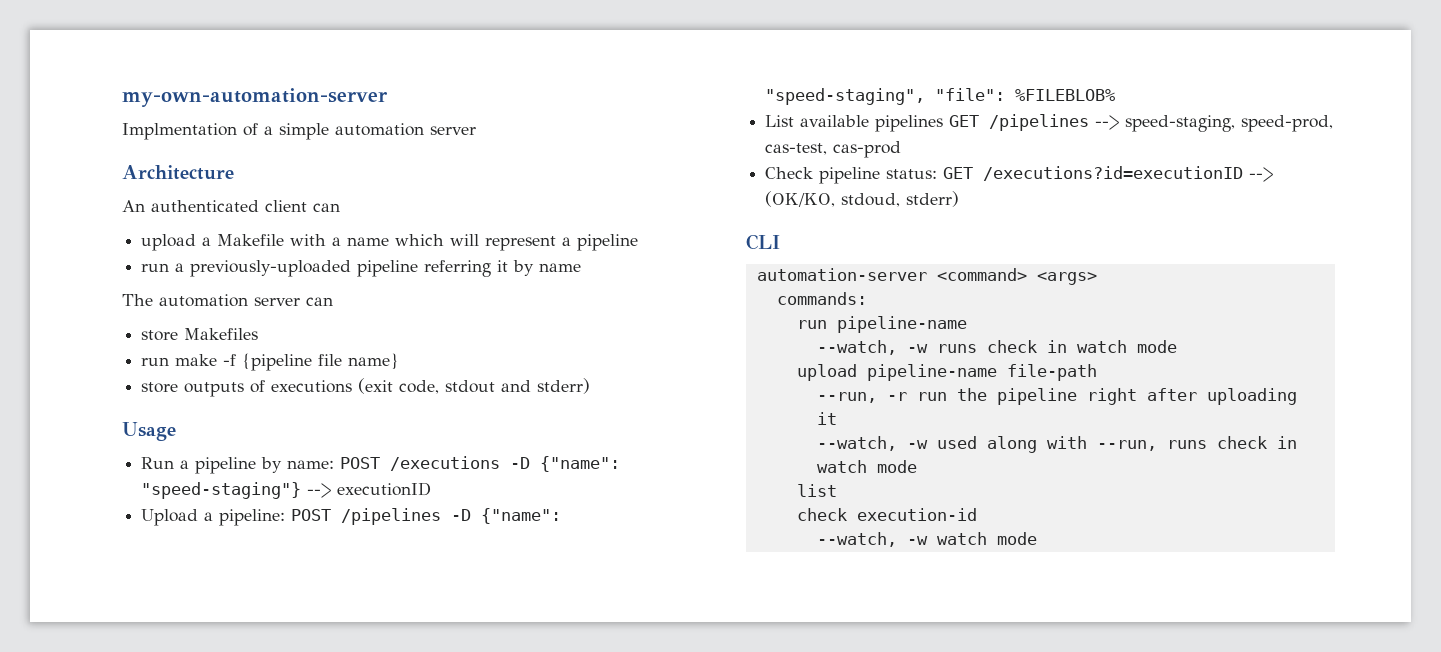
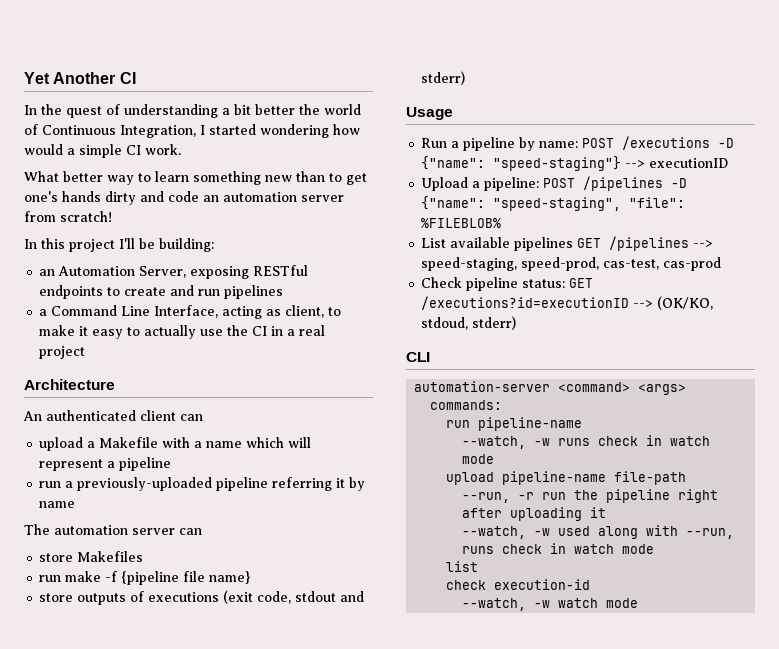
[122,88,388,107] [122,123,476,140] my-own-automation-server // Implmentation of a simple automation server -> [24,72,136,84] [24,104,361,118] [24,124,360,138] [24,144,181,158] [24,171,367,185] [24,191,344,205] [24,211,112,222] [24,238,214,252] [39,265,309,279] [39,285,284,299] [39,305,342,319] [39,325,326,339] [39,346,86,359] Yet Another CI // In the quest of understanding a bit better the world of Continuous Integration, I started wondering how would a simple CI work. // What better way to learn something new than to get one's hands dirty and code an automation server from scratch! // In this project I'll be building: // an Automation Server, exposing RESTful endpoints to create and run pipelines // a Command Line Interface, acting as client, to make it easy to actually use the CI in a real project

